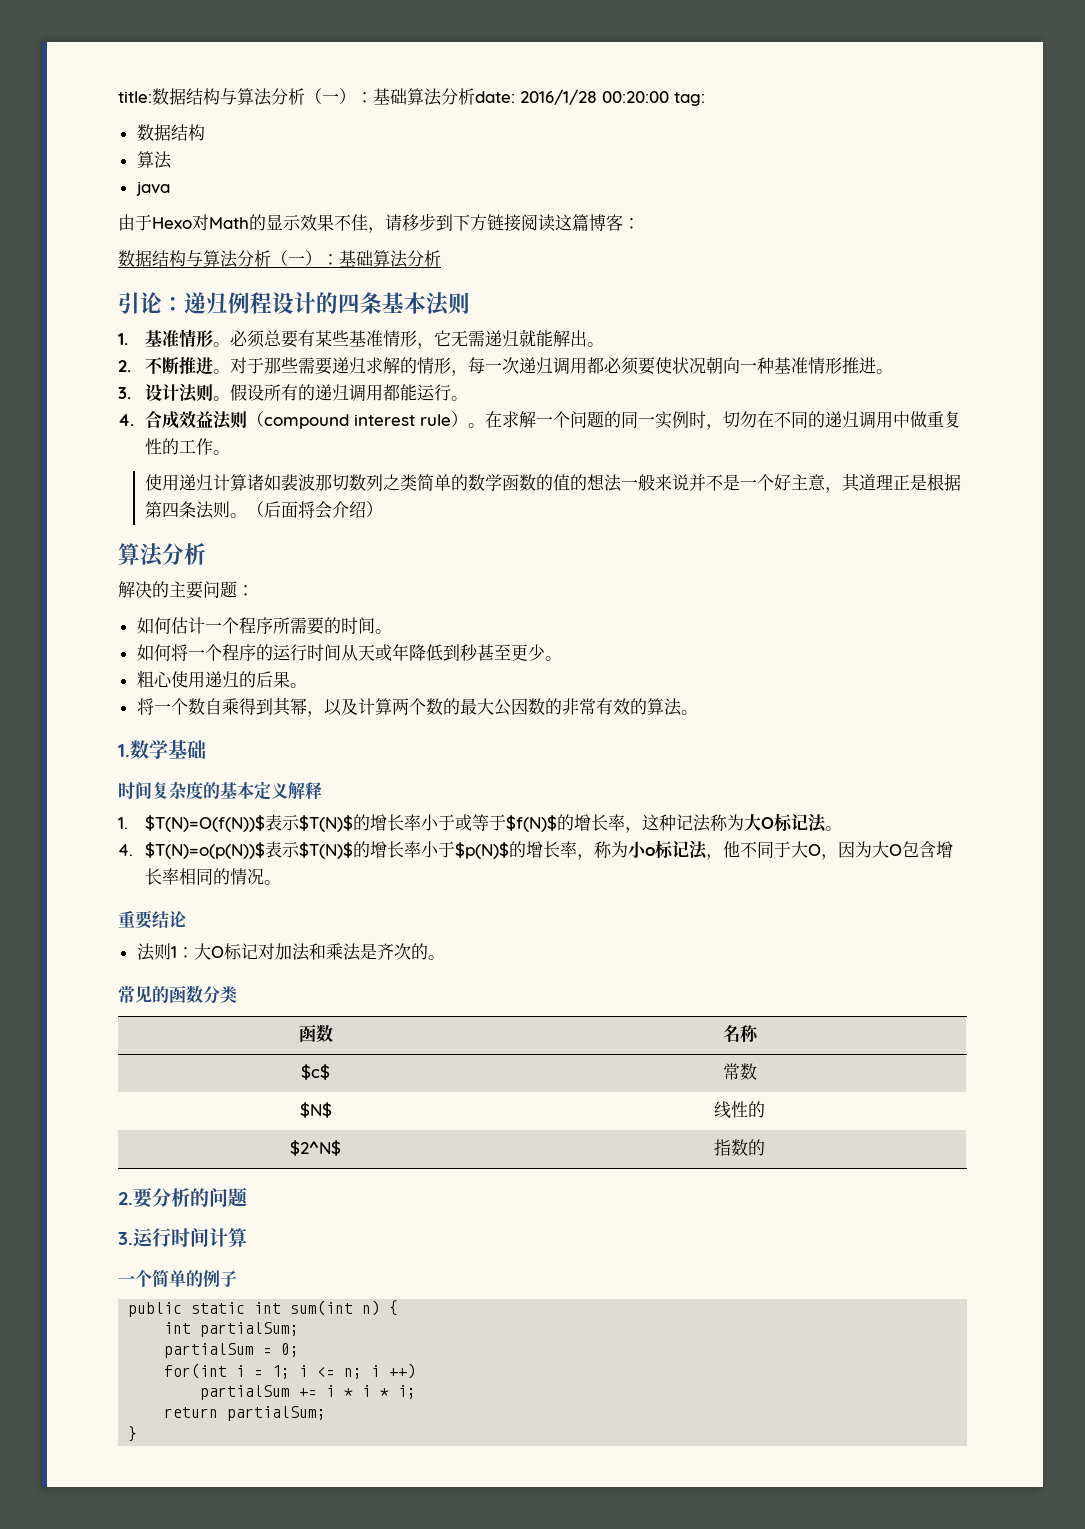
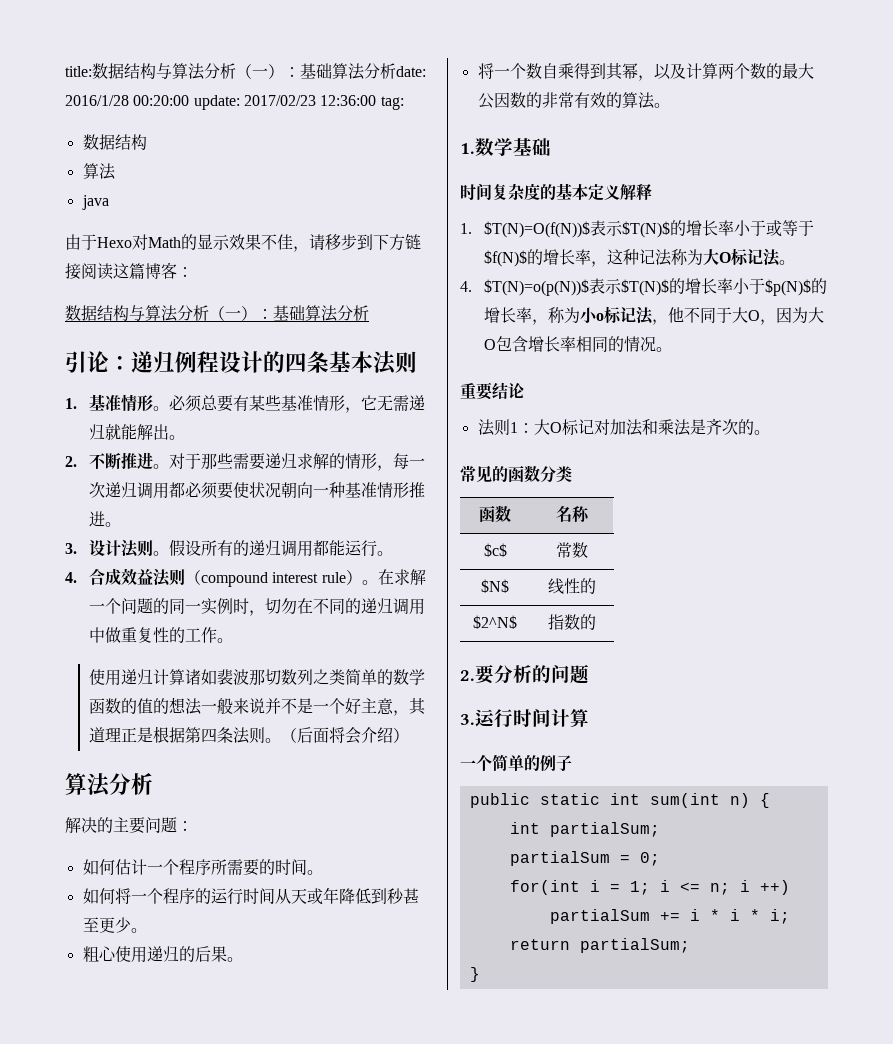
(669, 97) none -> [193,95,377,110] update: 2017/02/23 12:36:00

